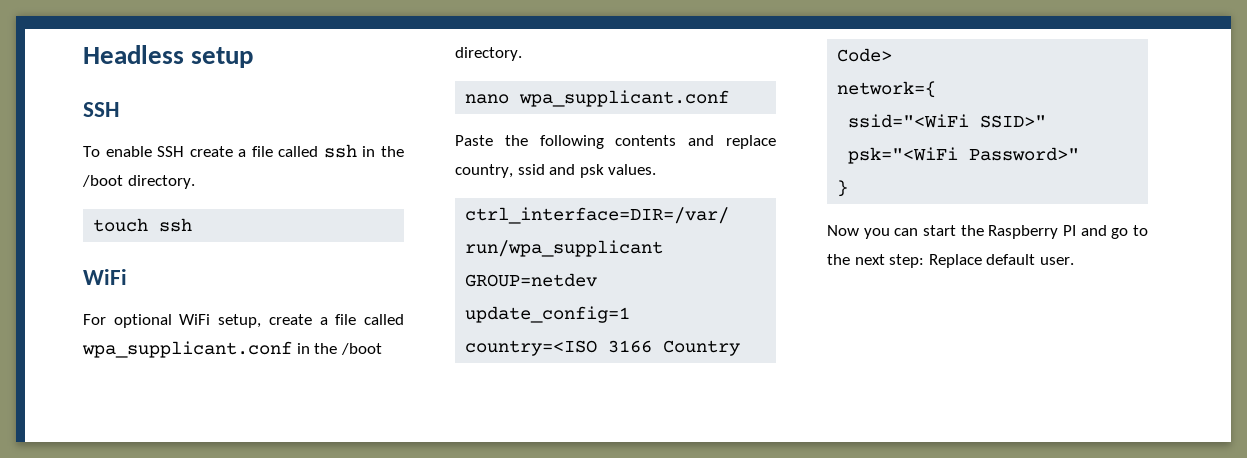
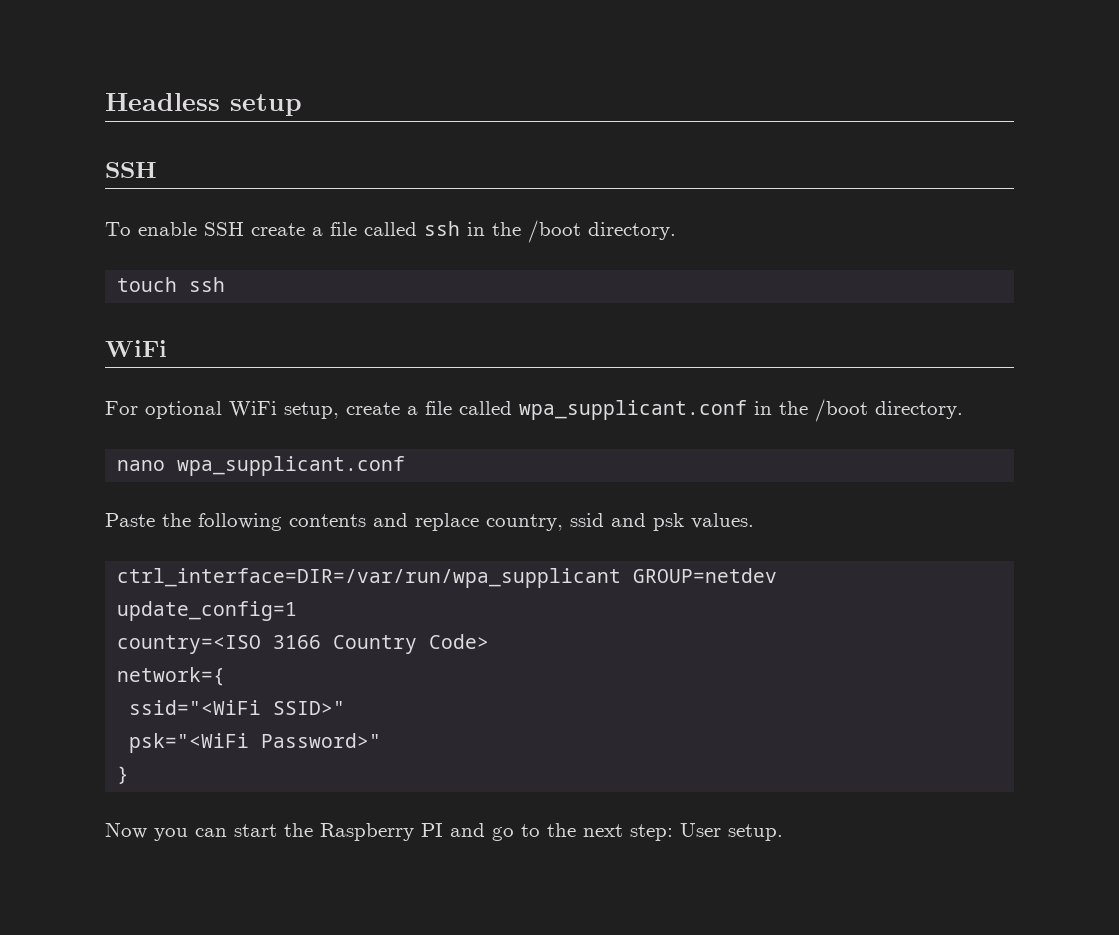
[928,254,1074,268] Replace default user. -> [680,823,783,841] User setup.

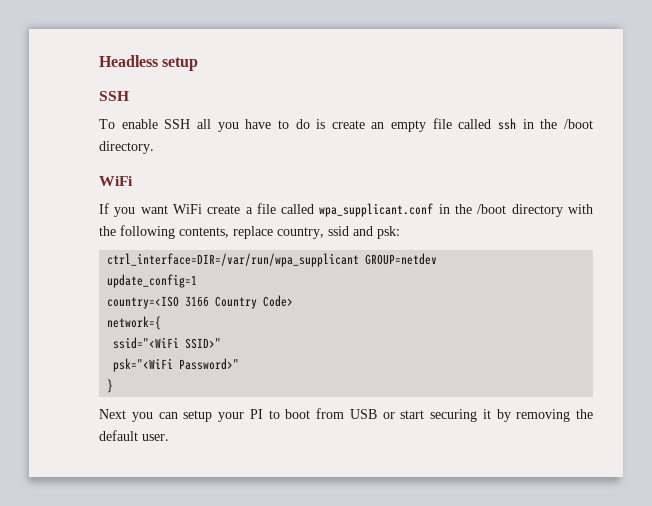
[251,223,323,236] create a -> [196,119,427,132] all you have to do is create an empty
[117,277,226,292] // touch ssh -> (154, 147) none
[105,401,339,419] For optional WiFi setup, -> [99,203,202,217] If you want WiFi
[875,401,963,419] [117,456,406,476] [105,513,408,531] directory. // nano wpa_supplicant.conf // Paste the following contents and -> [511,204,594,217] [99,225,229,239] directory with the following contents,
[653,513,754,531] psk values. -> [377,226,400,239] psk:
[105,822,147,839] Now -> [99,409,126,419] Next
[234,823,783,841] start the Raspberry PI and go to the next step: User setup. -> [183,408,593,422] [99,430,169,441] setup your PI to boot from USB or start securing it by removing the default user.

